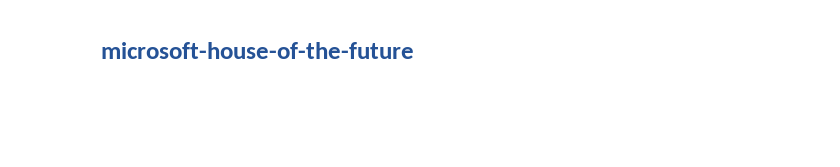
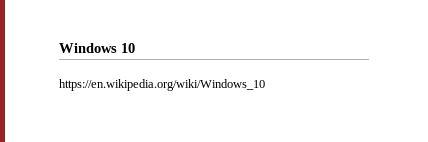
[101,42,414,59] microsoft-house-of-the-future -> [59,43,135,53] [59,79,265,91] Windows 10 // https://en.wikipedia.org/wiki/Windows_10

